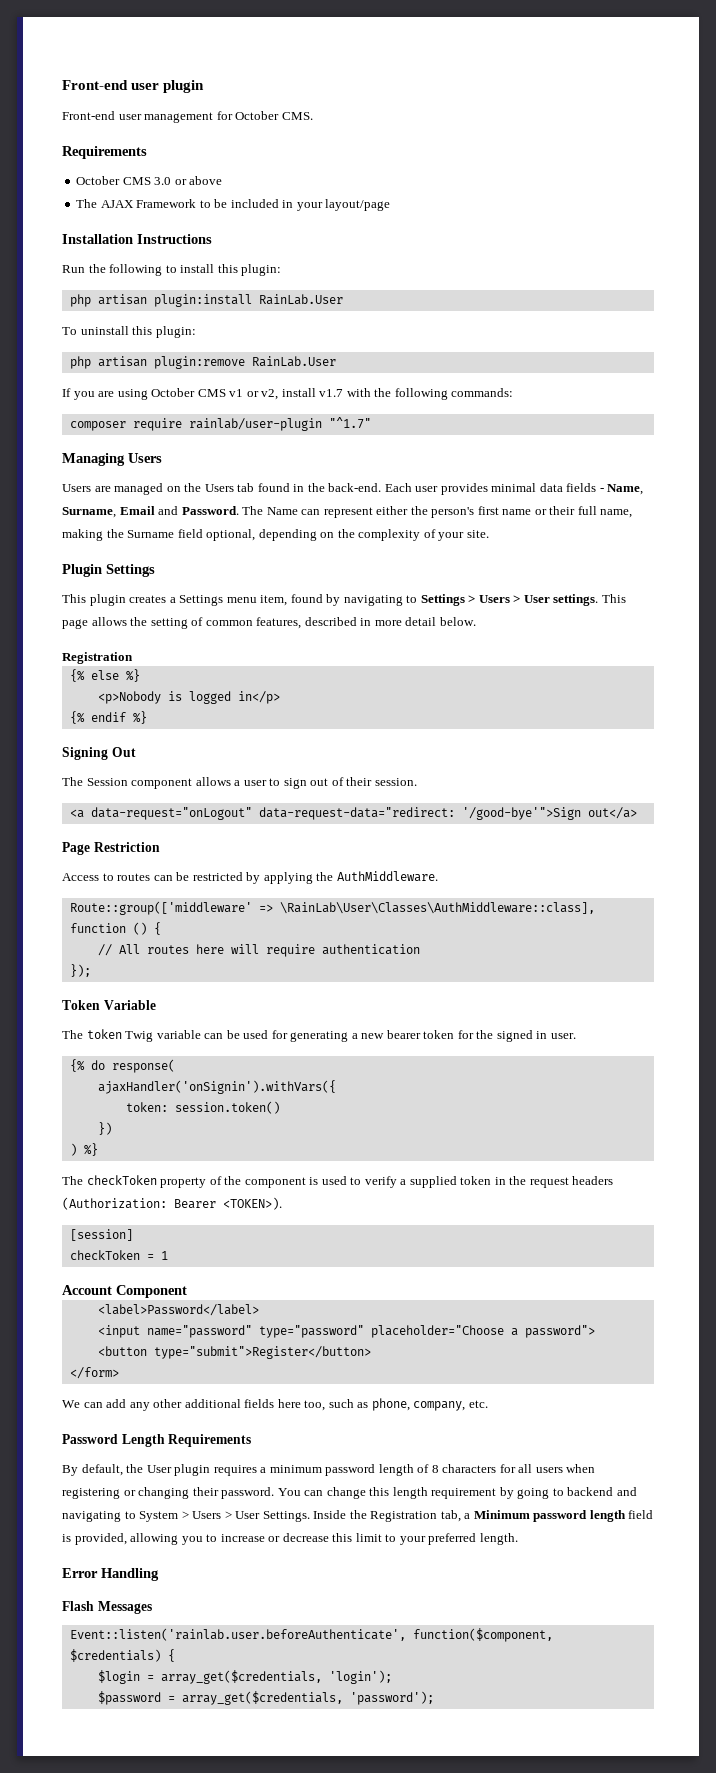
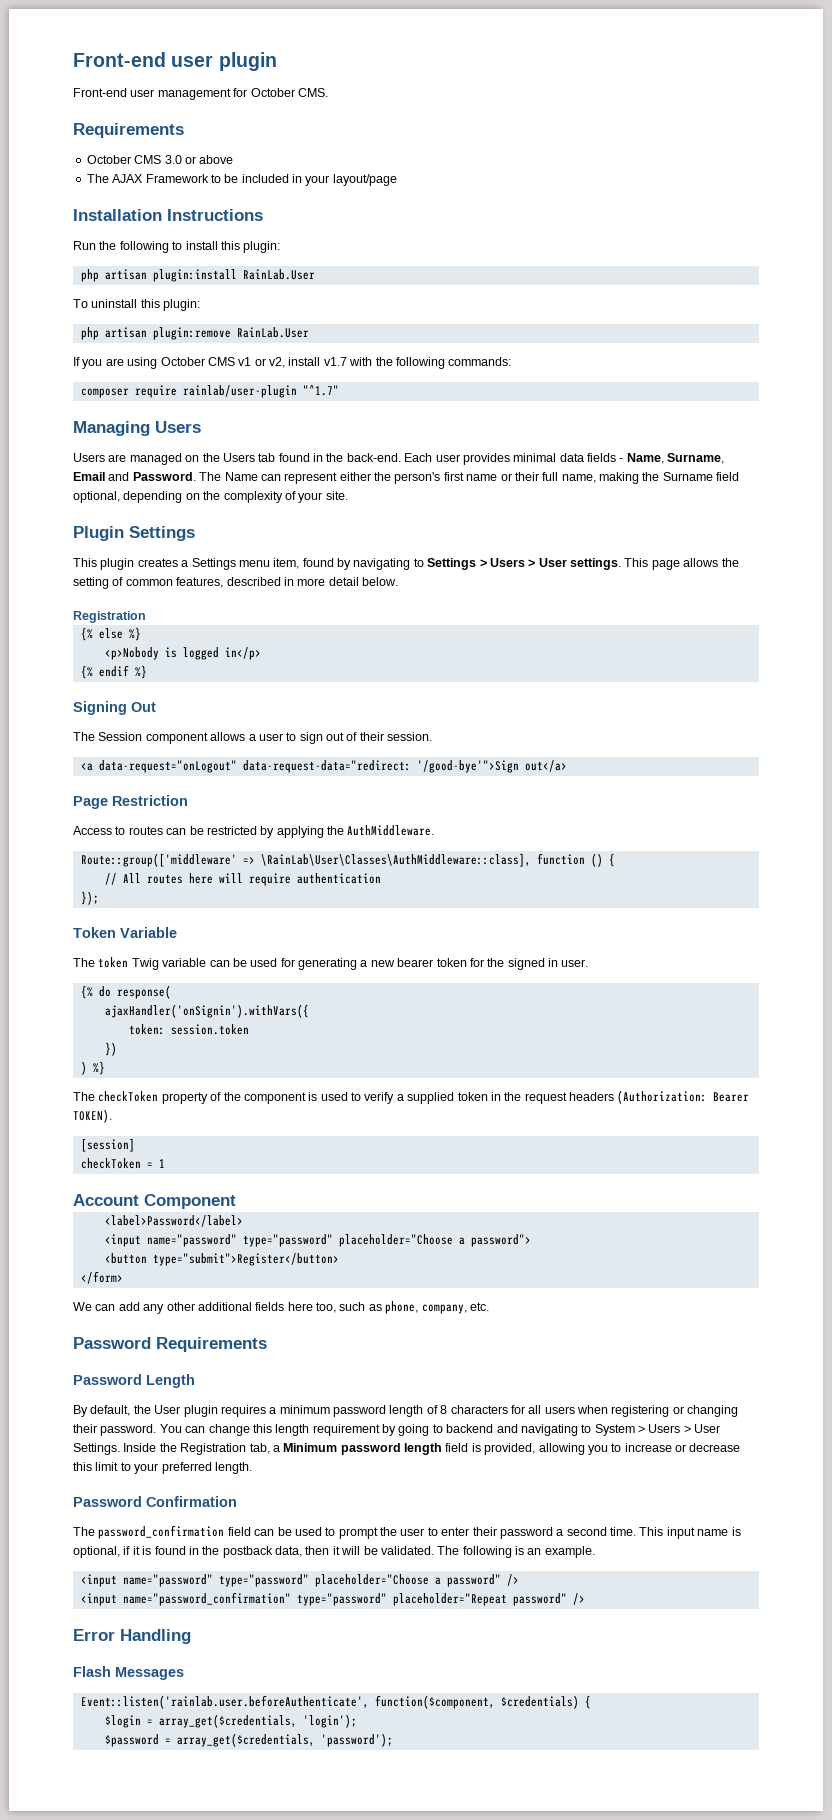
[174,1101,280,1114] session.token() -> [170,1024,249,1035] session.token
[223,1197,282,1210] <TOKEN>). -> [73,1109,112,1123] TOKEN).
(488, 1404) none -> [73,1337,267,1352] // Password Requirements
[168,1434,252,1447] Requirements -> (195, 1381) none
(518, 1539) none -> [73,1496,237,1507] [73,1525,741,1539] [73,1546,595,1558] [80,1574,519,1587] [80,1592,585,1606] // Password Confirmation // The password_confirmation field can be used to prompt the user to enter their password a second time. This input name is optional, if it is found in the postback data, then it will be validated. The following is an example. // <input name="password" type="password" placeholder="Choose a password" /> // <input name="password_confirmation" type="password" placeholder="Repeat password" />

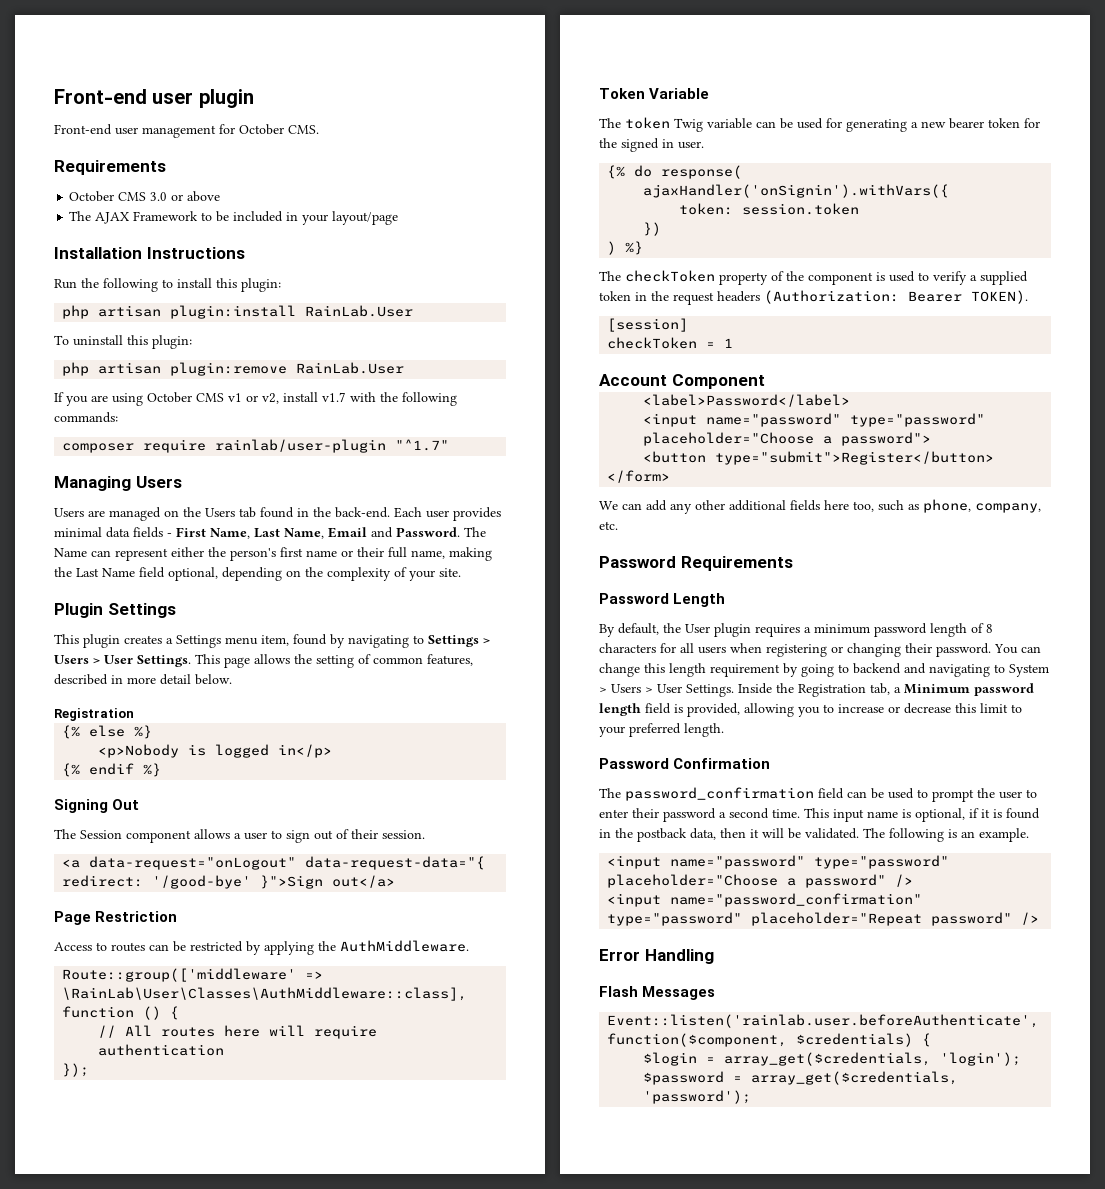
[626,453,725,464] Name, Surname, -> [176,527,324,539] First Name, Last Name,
[662,472,713,481] Surname -> [76,568,135,577] Last Name
[570,558,621,570] settings. -> [137,655,191,667] Settings.
[242,760,519,773] data-request-data="redirect: '/good-bye'">Sign -> [305,856,486,870] [62,875,324,889] data-request-data="{ redirect: '/good-bye' }">Sign

